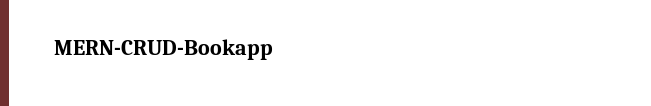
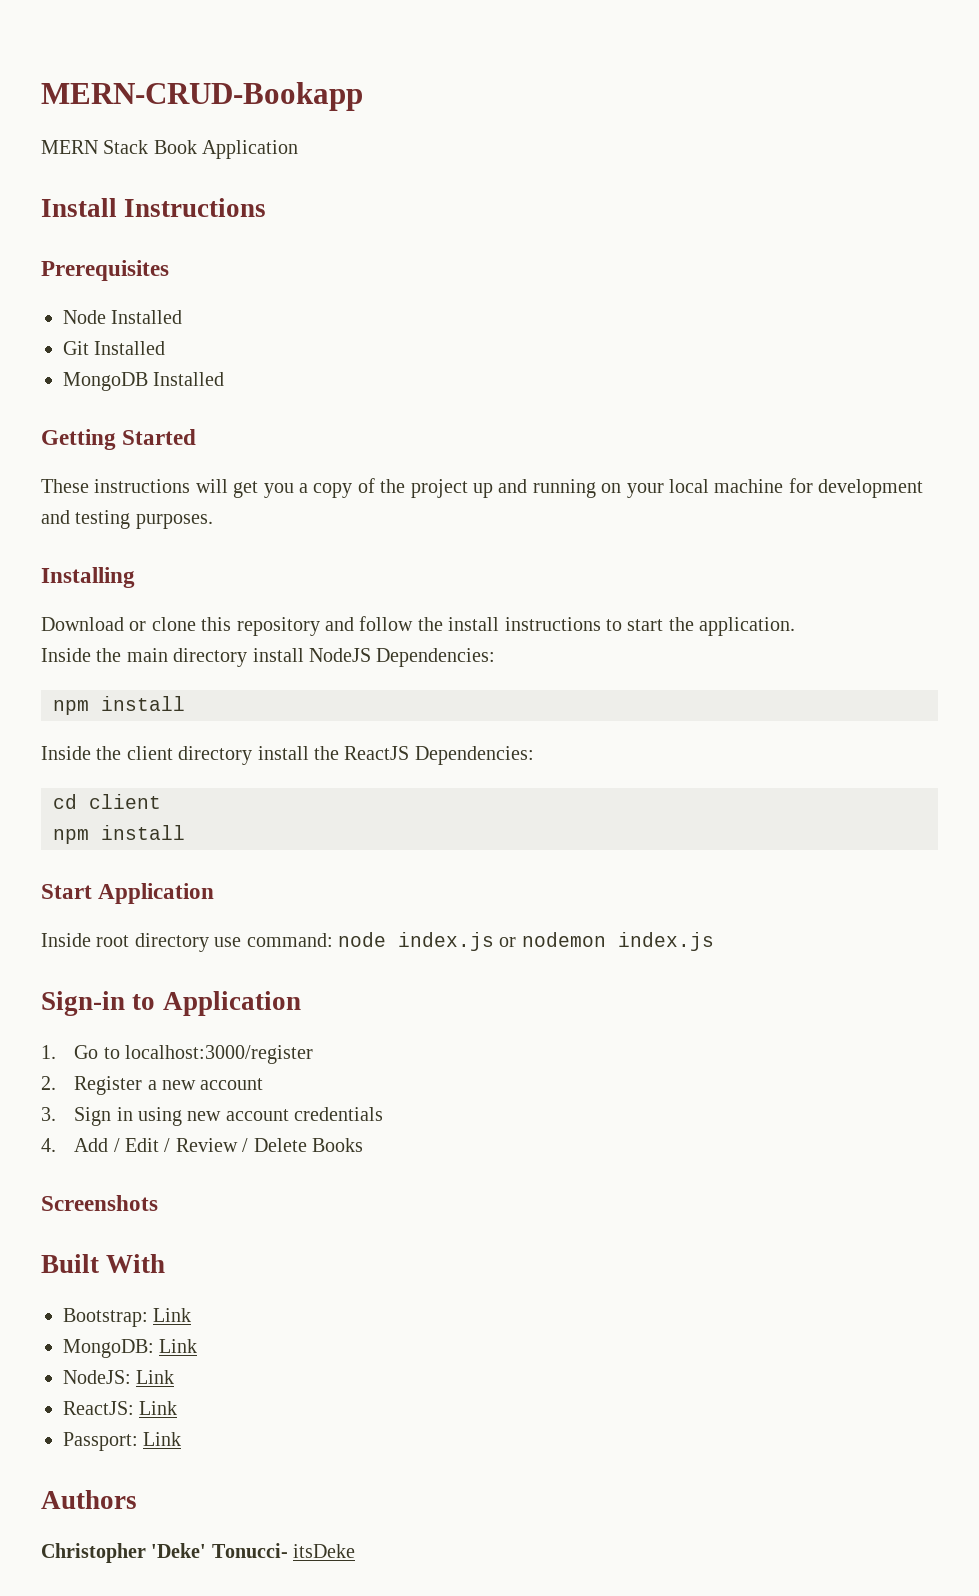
(273, 49) none -> [41,140,299,159] [41,198,267,217] [41,260,169,281] [63,310,183,324] [63,341,166,355] [63,372,225,391] [41,429,197,450] [41,478,924,498] [41,510,213,529] [41,567,135,588] [41,616,796,636] [41,648,496,667] [53,696,185,715] [41,746,534,765] [53,794,161,809] [53,825,185,844] [41,883,215,904] [41,932,714,952] [41,991,301,1016] [41,1045,314,1064] [41,1076,264,1095] [41,1107,384,1126] [41,1138,364,1152] [41,1195,158,1211] [41,1254,166,1273] [63,1308,192,1327] [63,1339,198,1358] [63,1370,175,1384] [63,1401,178,1415] [63,1432,182,1451] [41,1490,137,1509] [41,1543,356,1563] // MERN Stack Book Application // Install Instructions // Prerequisites // Node Installed // Git Installed // MongoDB Installed // Getting Started // These instructions will get you a copy of the project up and running on your local machine for development and testing purposes. // Installing // Download or clone this repository and follow the install instructions to start the application. // Inside the main directory install NodeJS Dependencies: // npm install // Inside the client directory install the ReactJS Dependencies: // cd client // npm install // Start Application // Inside root directory use command: node index.js or nodemon index.js // Sign-in to Application // 1. Go to localhost:3000/register // 2. Register a new account // 3. Sign in using new account credentials // 4. Add / Edit / Review / Delete Books // Screenshots // Built With // Bootstrap: Link // MongoDB: Link // NodeJS: Link // ReactJS: Link // Passport: Link // Authors // Christopher 'Deke' Tonucci- itsDeke

